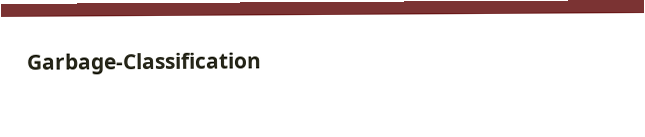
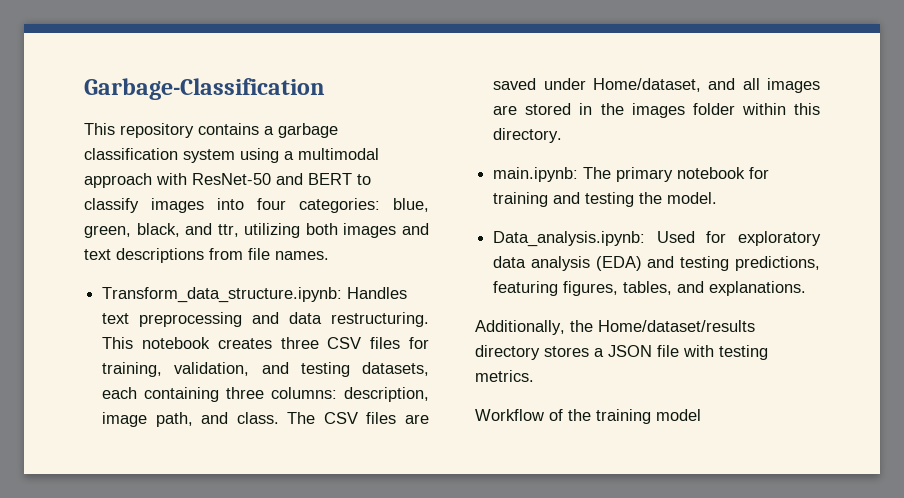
(262, 63) none -> [84,123,338,138] [84,148,379,163] [84,173,371,188] [84,198,429,213] [84,223,429,238] [84,248,329,263] [102,287,408,303] [102,312,429,327] [102,337,429,349] [102,362,429,377] [102,387,429,402] [102,412,430,427] [493,78,820,93] [493,103,820,118] [493,128,563,143] [493,167,770,182] [493,192,718,207] [493,231,821,247] [493,256,820,271] [493,281,807,296] [475,320,755,335] [475,345,768,360] [475,370,534,382] [475,409,701,424] // This repository contains a garbage classification system using a multimodal approach with ResNet-50 and BERT to classify images into four categories: blue, green, black, and ttr, utilizing both images and text descriptions from file names. // Transform_data_structure.ipynb: Handles text preprocessing and data restructuring. This notebook creates three CSV files for training, validation, and testing datasets, each containing three columns: description, image path, and class. The CSV files are saved under Home/dataset, and all images are stored in the images folder within this directory. // main.ipynb: The primary notebook for training and testing the model. // Data_analysis.ipynb: Used for exploratory data analysis (EDA) and testing predictions, featuring figures, tables, and explanations. // Additionally, the Home/dataset/results directory stores a JSON file with testing metrics. // Workflow of the training model

